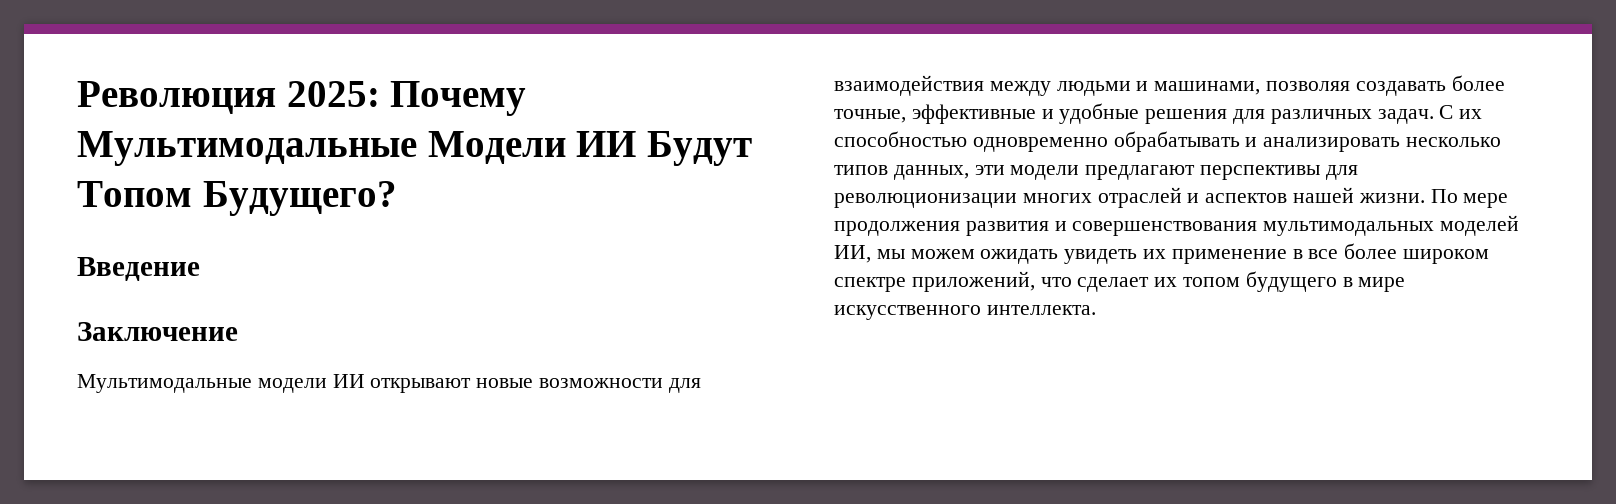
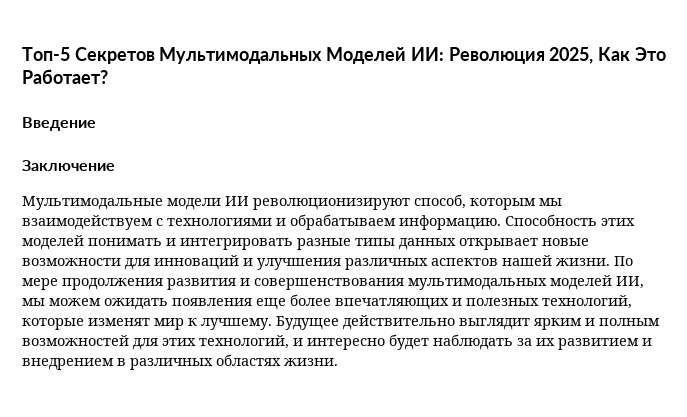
[77,81,527,116] [77,131,752,166] [77,181,397,216] Революция 2025: Почему Мультимодальные Модели ИИ Будут Топом Будущего? -> [22,47,666,64] [22,69,108,84] Топ-5 Секретов Мультимодальных Моделей ИИ: Революция 2025, Как Это Работает?
[370,378,701,393] [834,75,1505,96] [834,103,1483,124] [834,131,1502,152] [834,165,1358,180] [834,187,1200,208] открывают новые возможности для взаимодействия между людьми и машинами, позволяя создавать более точные, эффективные и удобные решения для различных задач. С их способностью одновременно обрабатывать и анализировать несколько типов данных, эти модели предлагают перспективы для революционизации многих отраслей и -> [253,194,562,210] [22,214,635,230] [22,235,589,250] [22,255,428,270] революционизируют способ, которым мы взаимодействуем с технологиями и обрабатываем информацию. Способность этих моделей понимать и интегрировать разные типы данных открывает новые возможности для инноваций и улучшения различных
[1064,243,1490,264] [834,271,1406,292] [834,305,1096,320] увидеть их применение в все более широком спектре приложений, что сделает их топом будущего в мире искусственного интеллекта. -> [172,294,632,310] [22,315,660,330] [22,334,652,350] [22,354,338,370] появления еще более впечатляющих и полезных технологий, которые изменят мир к лучшему. Будущее действительно выглядит ярким и полным возможностей для этих технологий, и интересно будет наблюдать за их развитием и внедрением в различных областях жизни.

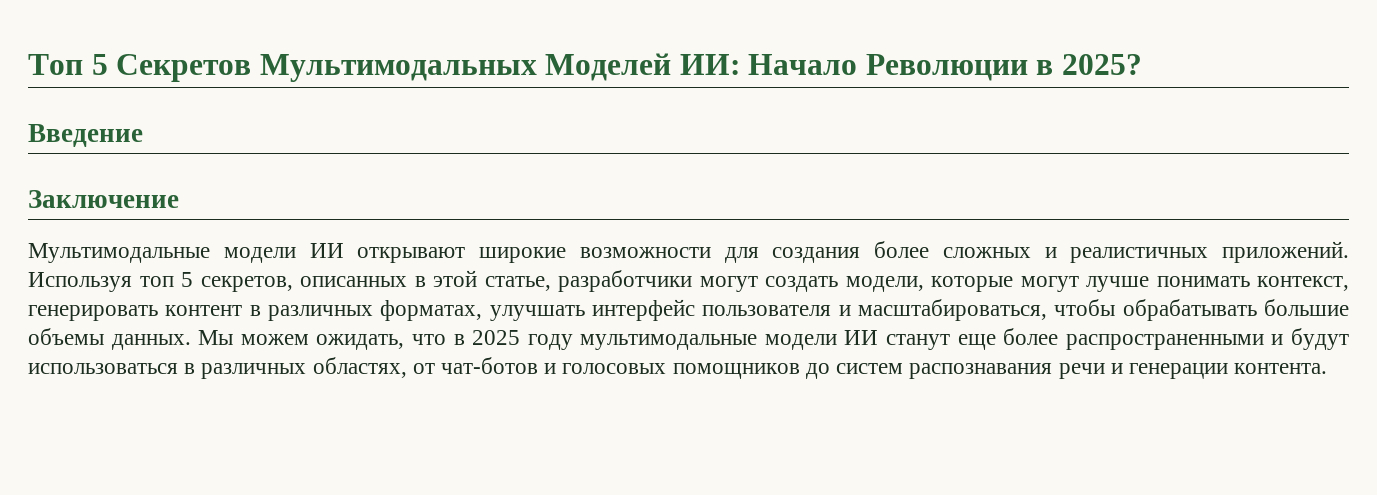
[22,47,70,61] Топ-5 -> [28,54,108,75] Топ 5
[448,47,666,64] [22,69,108,84] Революция 2025, Как Это Работает? -> [748,54,1142,81] Начало Революции в 2025?
[253,194,562,210] [22,214,635,230] [22,235,589,250] [22,255,633,270] [22,275,644,290] [22,294,632,310] [22,315,660,330] [22,334,652,350] [22,354,338,370] революционизируют способ, которым мы взаимодействуем с технологиями и обрабатываем информацию. Способность этих моделей понимать и интегрировать разные типы данных открывает новые возможности для инноваций и улучшения различных аспектов нашей жизни. По мере продолжения развития и совершенствования мультимодальных моделей ИИ, мы можем ожидать появления еще более впечатляющих и полезных технологий, которые изменят мир к лучшему. Будущее действительно выглядит ярким и полным возможностей для этих технологий, и интересно будет наблюдать за их развитием и внедрением в различных областях жизни. -> [357,241,1349,263] [28,270,1349,292] [28,299,1349,321] [28,328,1349,350] [28,357,1328,379] открывают широкие возможности для создания более сложных и реалистичных приложений. Используя топ 5 секретов, описанных в этой статье, разработчики могут создать модели, которые могут лучше понимать контекст, генерировать контент в различных форматах, улучшать интерфейс пользователя и масштабироваться, чтобы обрабатывать большие объемы данных. Мы можем ожидать, что в 2025 году мультимодальные модели ИИ станут еще более распространенными и будут использоваться в различных областях, от чат-ботов и голосовых помощников до систем распознавания речи и генерации контента.

